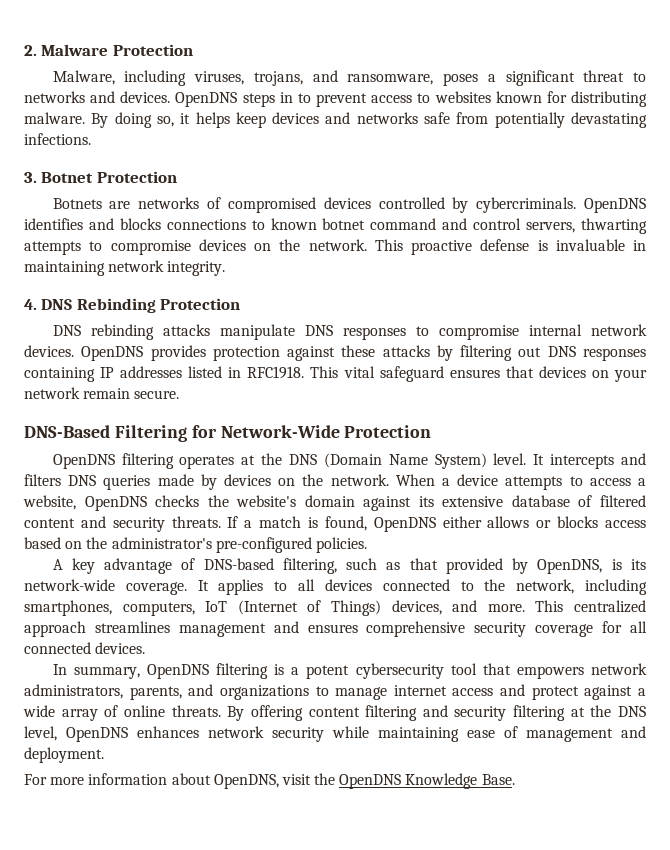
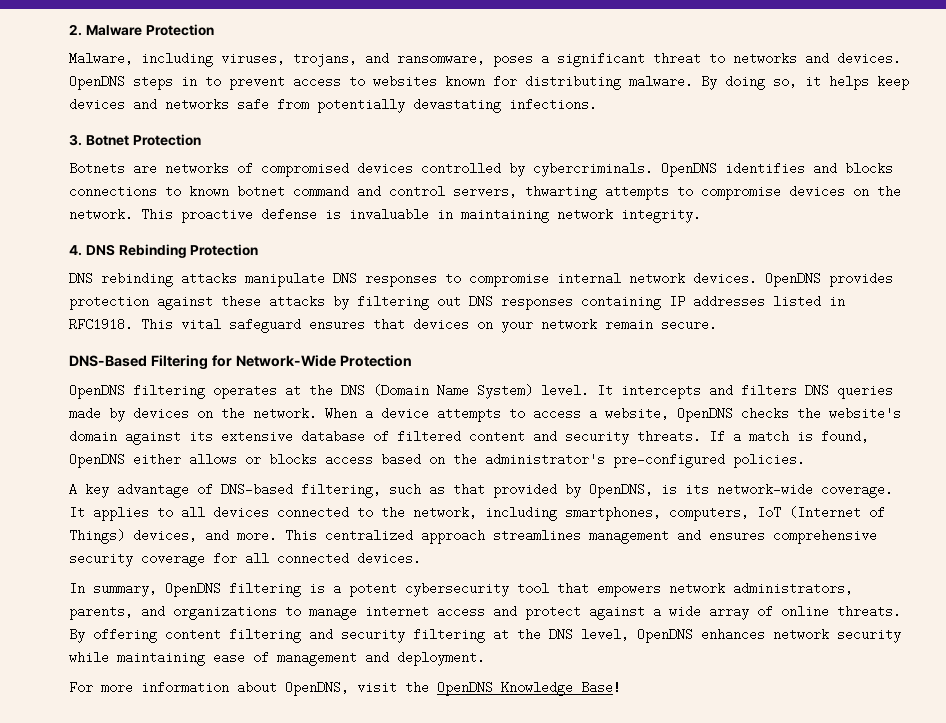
[481,774,515,785] Base. -> [581,681,621,694] Base!

